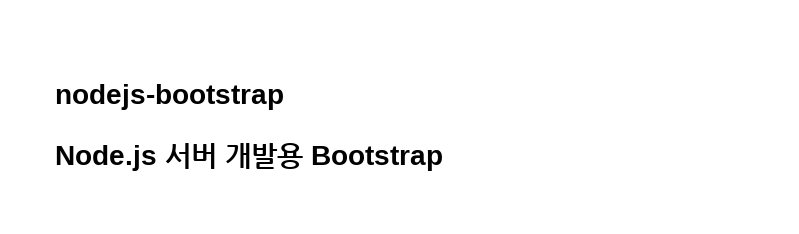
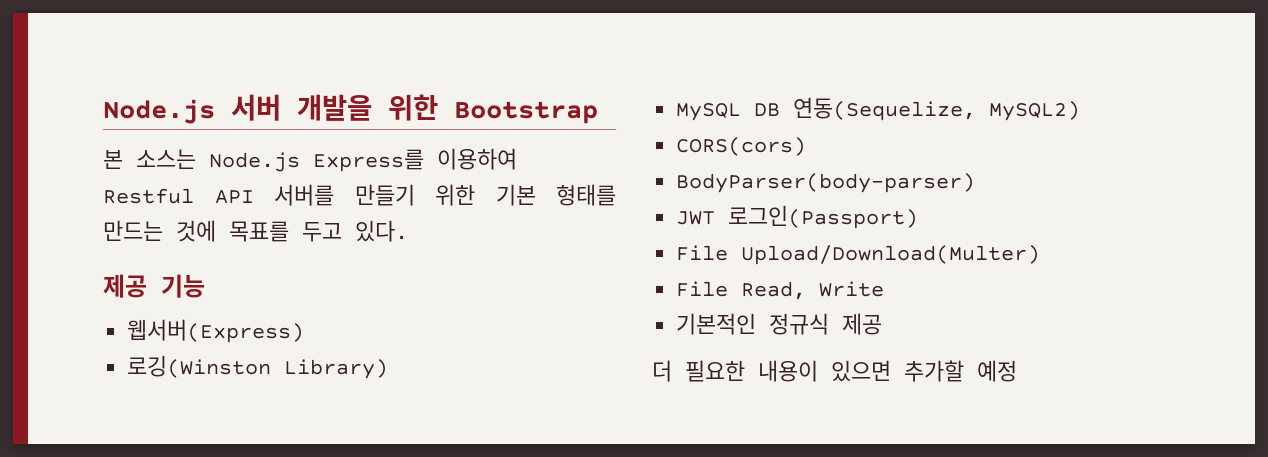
[55,84,284,110] nodejs-bootstrap // -> (103, 111) none
[225,143,303,169] 개발용 -> [297,94,438,121] 개발을 위한
(443, 158) none -> [103,148,517,172] [103,184,616,206] [103,220,408,242] [103,274,205,298] [127,319,305,343] [127,355,389,379] [676,97,1081,121] [676,137,807,156] [676,173,976,193] [676,205,919,229] [676,245,1041,265] [676,281,885,300] [676,313,883,335] [652,360,1017,382] // 본 소스는 Node.js Express를 이용하여 Restful API 서버를 만들기 위한 기본 형태를 만드는 것에 목표를 두고 있다. // 제공 기능 // 웹서버(Express) // 로깅(Winston Library) // MySQL DB 연동(Sequelize, MySQL2) // CORS(cors) // BodyParser(body-parser) // JWT 로그인(Passport) // File Upload/Download(Multer) // File Read, Write // 기본적인 정규식 제공 // 더 필요한 내용이 있으면 추가할 예정

